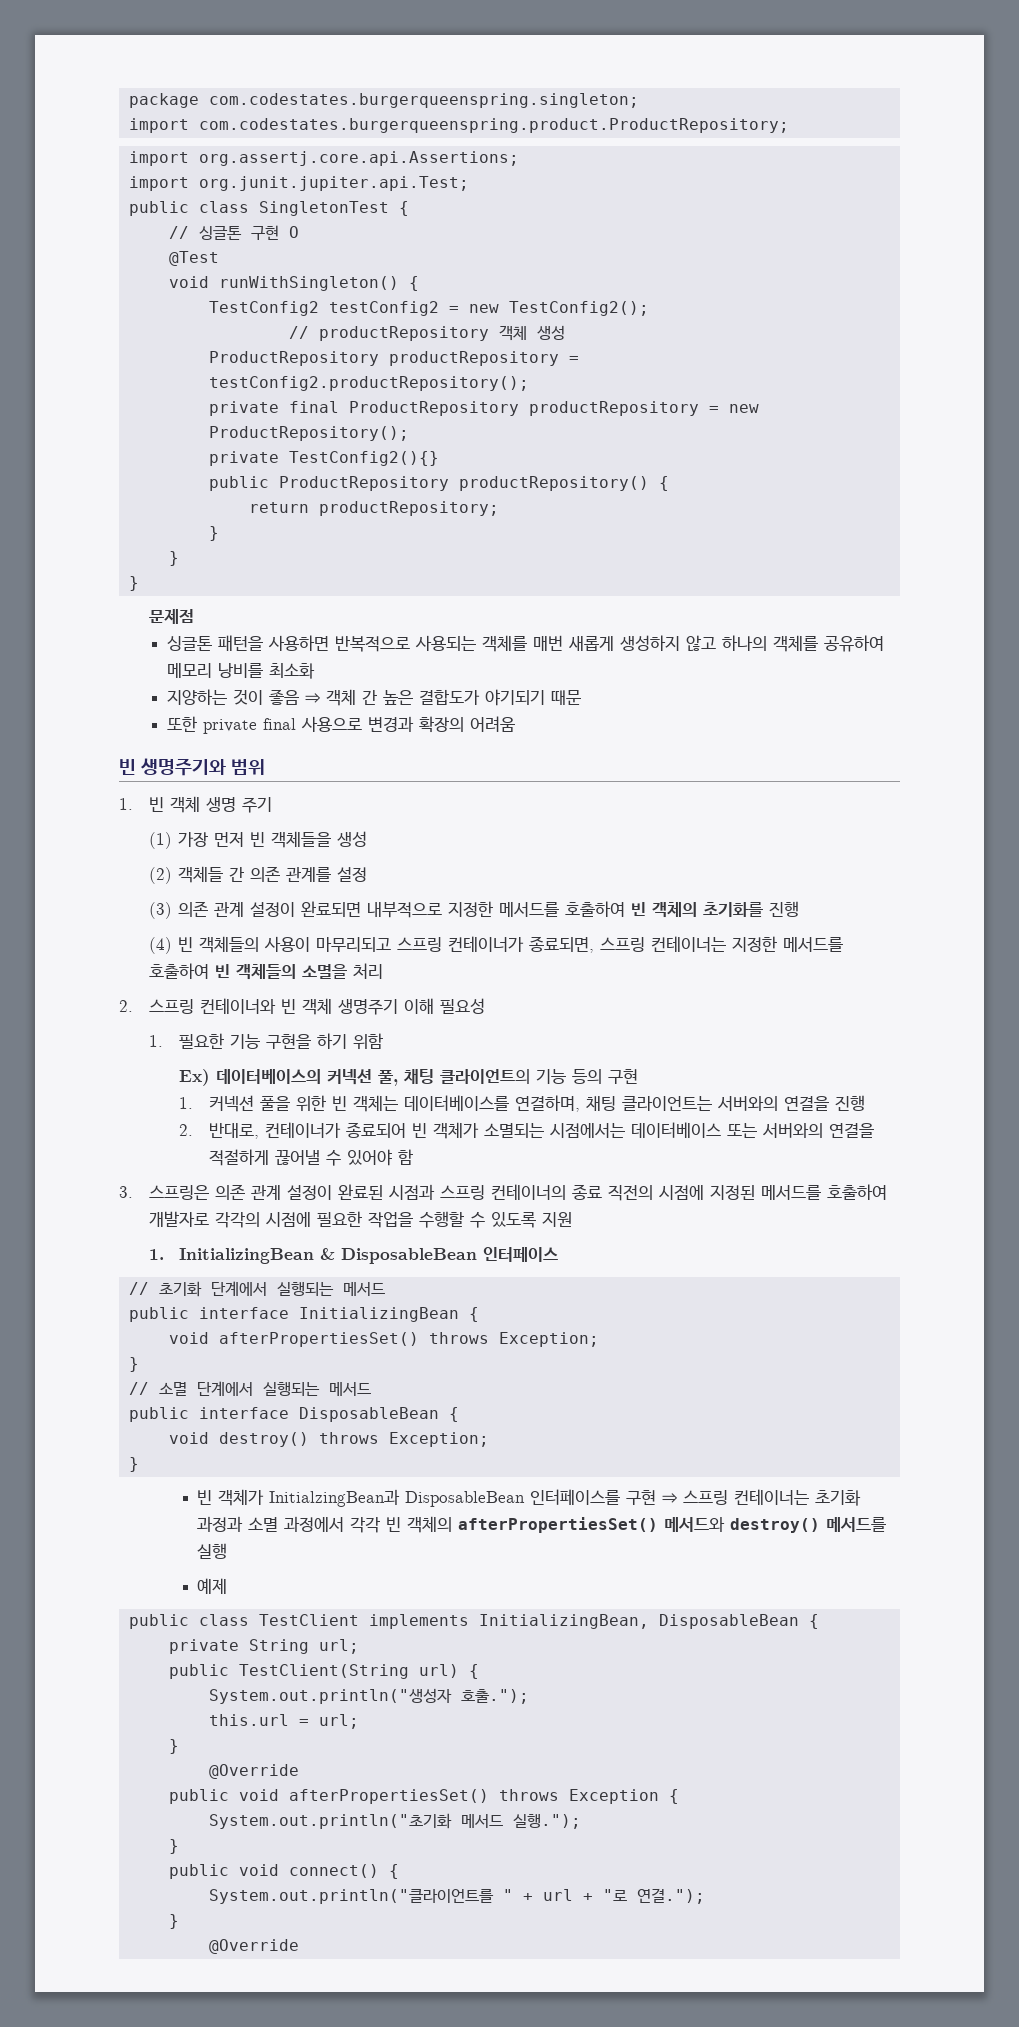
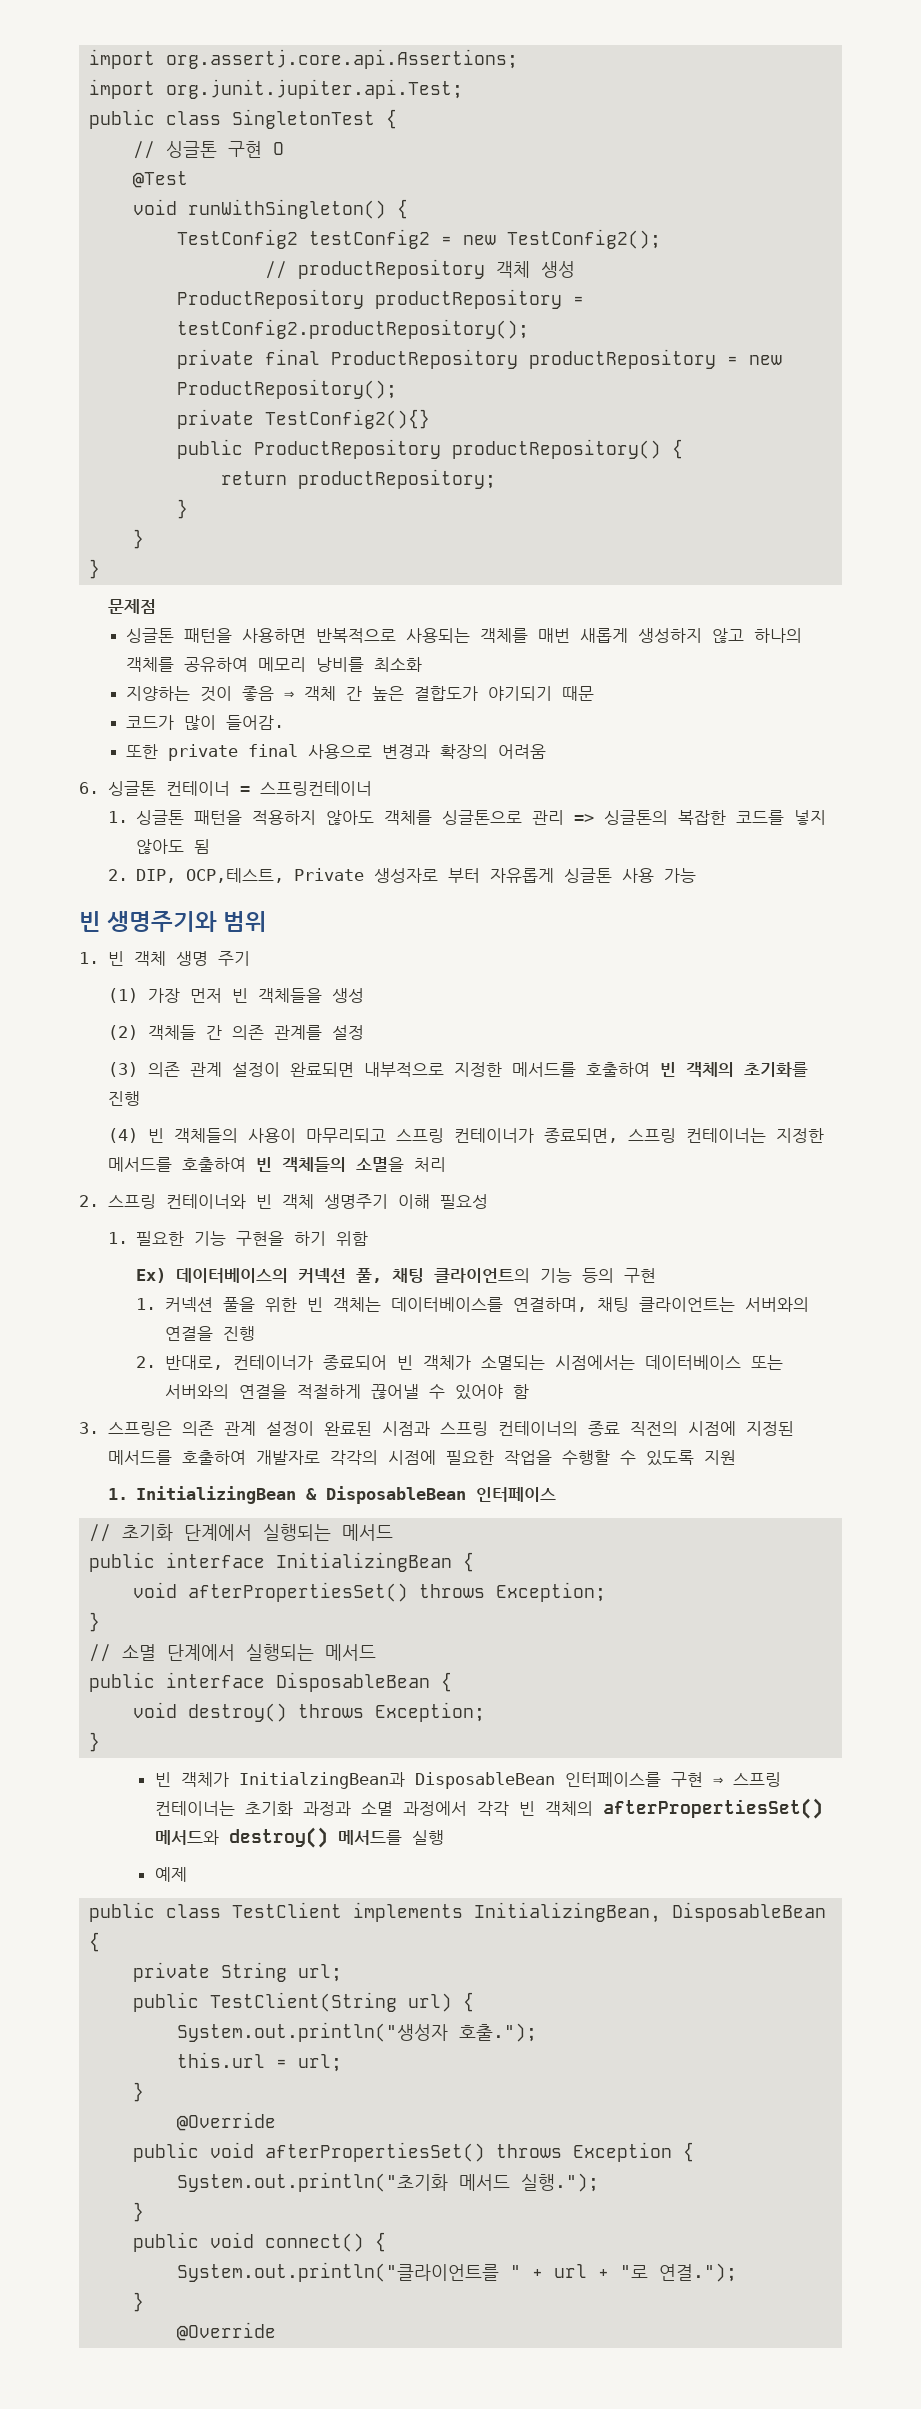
[128,93,639,108] [128,118,789,133] package com.codestates.burgerqueenspring.singleton; // import com.codestates.burgerqueenspring.product.ProductRepository; // -> (89, 59) none
(582, 697) none -> [126,715,285,730] // 코드가 많이 들어감.
(516, 724) none -> [79,781,372,796] [107,810,827,825] [136,839,211,854] [107,868,697,883] // 6. 싱글톤 컨테이너 = 스프링컨테이너 // 1. 싱글톤 패턴을 적용하지 않아도 객체를 싱글톤으로 관리 => 싱글톤의 복잡한 코드를 넣지 않아도 됨 // 2. DIP, OCP,테스트, Private 생성자로 부터 자유롭게 싱글톤 사용 가능

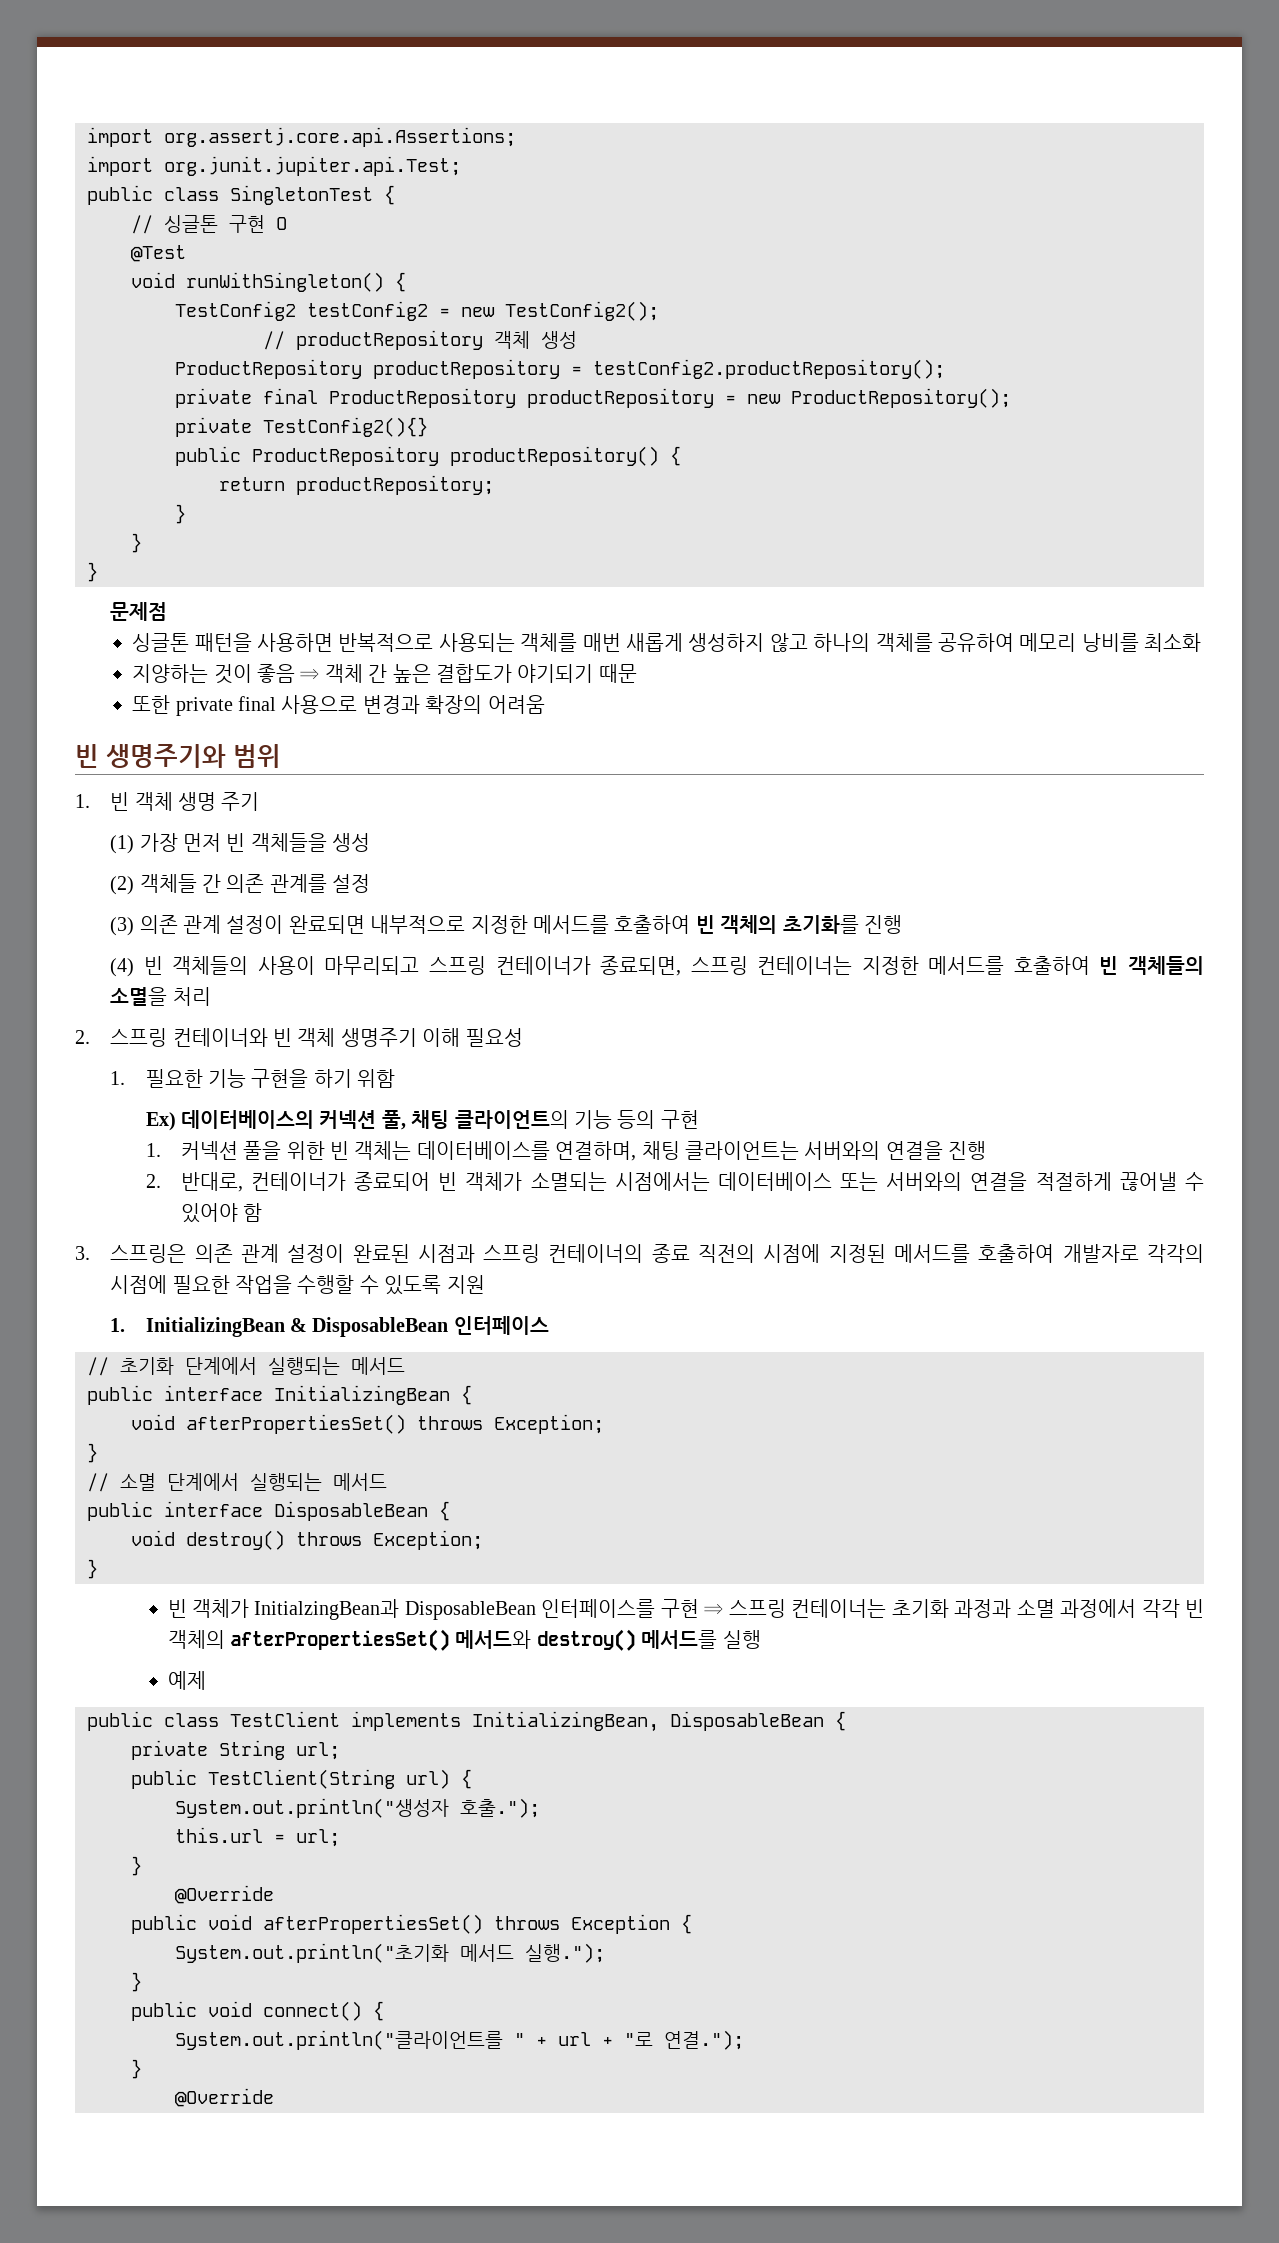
[126,715,285,730] // 코드가 많이 들어감. -> (637, 673) none
[79,781,372,796] [107,810,827,825] [136,839,211,854] [107,868,697,883] // 6. 싱글톤 컨테이너 = 스프링컨테이너 // 1. 싱글톤 패턴을 적용하지 않아도 객체를 싱글톤으로 관리 => 싱글톤의 복잡한 코드를 넣지 않아도 됨 // 2. DIP, OCP,테스트, Private 생성자로 부터 자유롭게 싱글톤 사용 가능 -> (545, 704) none

